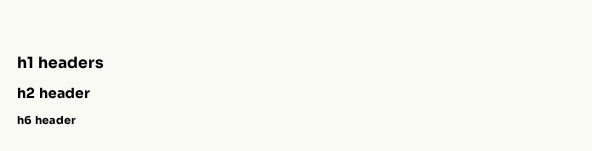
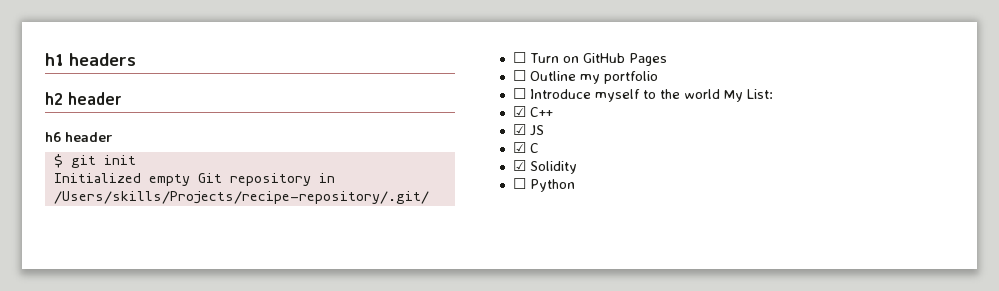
(76, 120) none -> [53,154,136,168] [53,173,335,186] [53,191,429,204] [512,52,667,66] [512,70,658,84] [512,88,773,102] [512,106,553,117] [512,124,544,136] [512,142,539,153] [512,160,577,174] [512,178,575,192] // $ git init // Initialized empty Git repository in /Users/skills/Projects/recipe-repository/.git/ // ☐ Turn on GitHub Pages // ☐ Outline my portfolio // ☐ Introduce myself to the world My List: // ☑ C++ // ☑ JS // ☑ C // ☑ Solidity // ☐ Python

